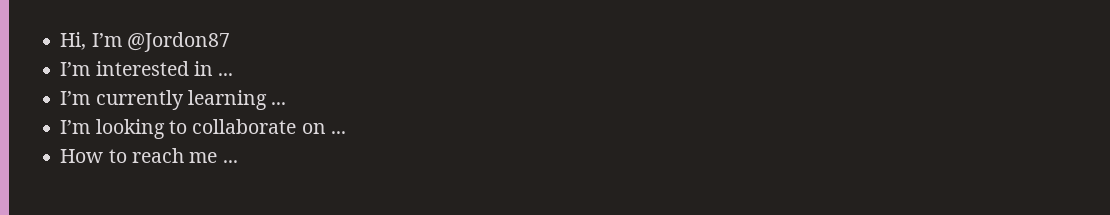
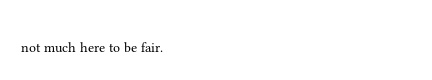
[60,32,230,52] [60,61,234,76] [60,90,287,110] [60,119,346,139] [60,148,238,163] Hi, I’m @Jordon87 // I’m interested in ... // I’m currently learning ... // I’m looking to collaborate on ... // How to reach me ... -> [21,42,163,53] not much here to be fair.

